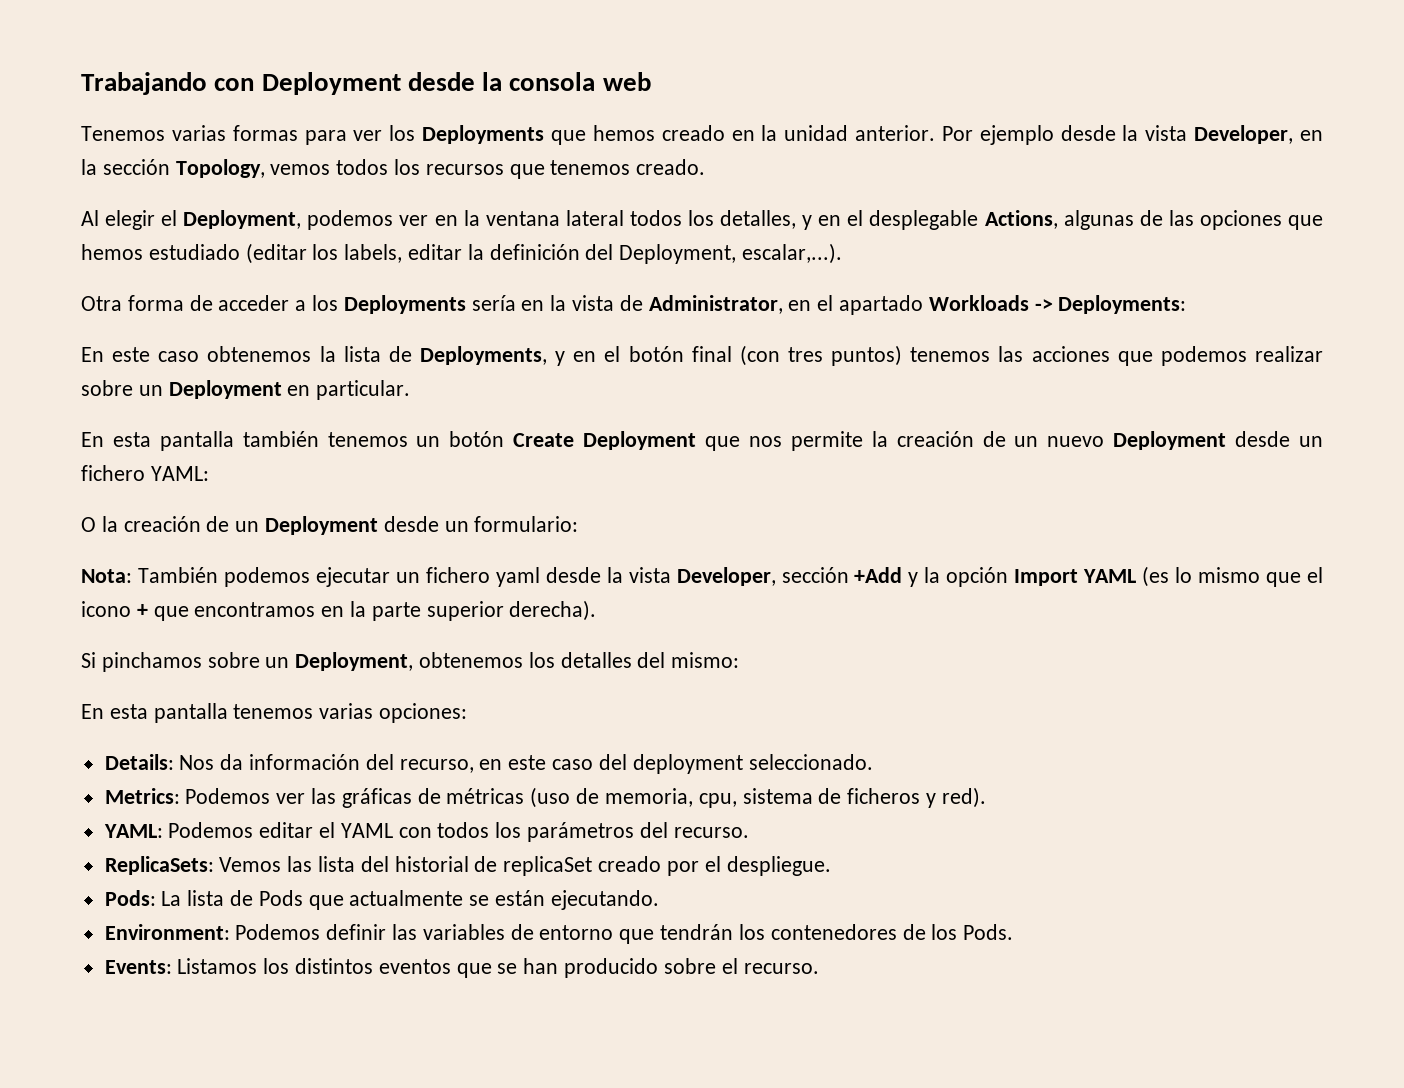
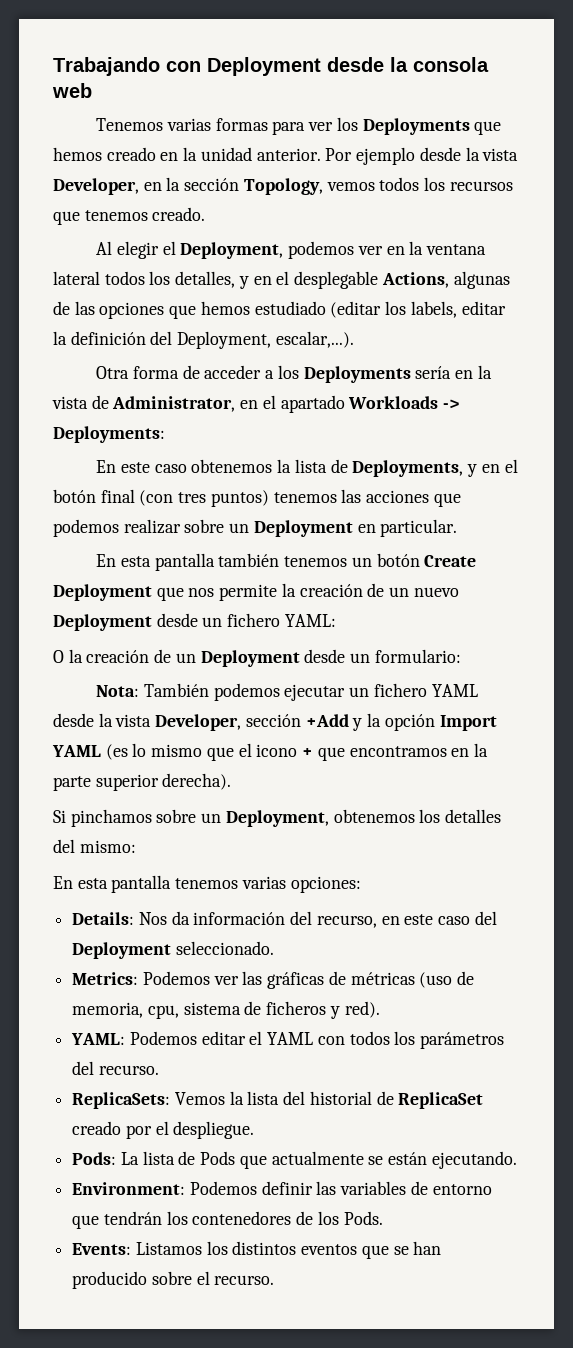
[495,567,540,587] yaml -> [431,684,478,697] YAML
[632,754,743,774] deployment -> [72,942,172,959] Deployment
[287,856,313,872] las -> [229,1091,244,1105] la
[503,856,593,876] replicaSet -> [398,1092,484,1109] ReplicaSet

